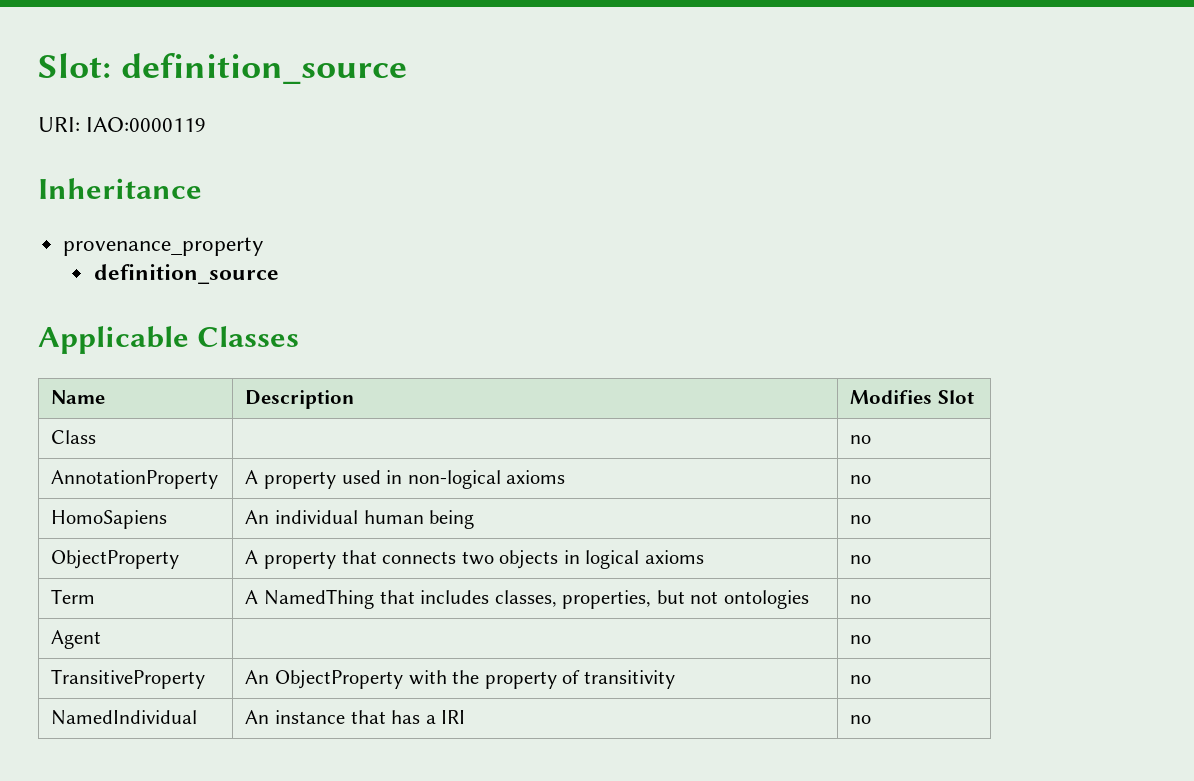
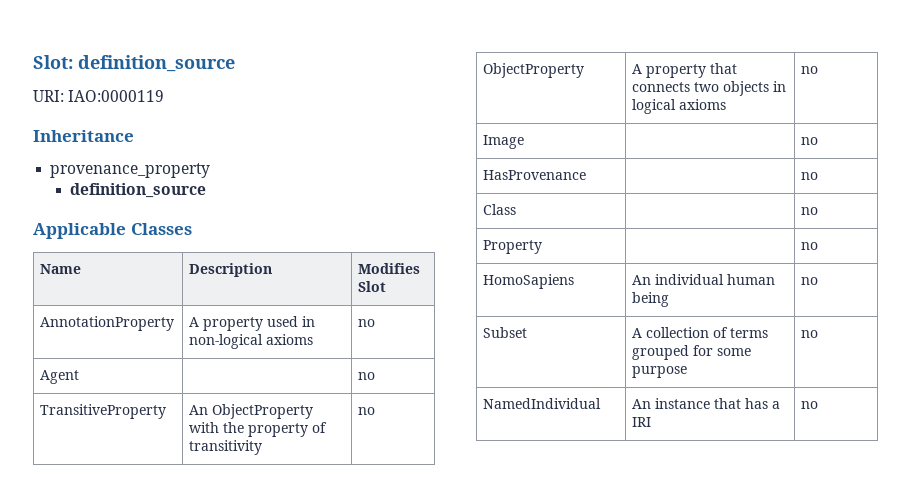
[51,430,97,444] [850,435,872,444] // Class | | no -> (387, 286) none
[51,510,168,529] [245,510,475,529] [850,515,872,524] [51,550,180,569] [245,550,704,569] [850,555,872,564] [51,589,96,604] [245,589,809,609] [850,595,872,604] // HomoSapiens | An individual human being | no // ObjectProperty | A property that connects two objects in logical axioms | no // Term | A NamedThing that includes classes, properties, but not ontologies | no -> (376, 323) none
(872, 679) none -> [483,63,585,78] [632,63,738,78] [632,81,787,96] [632,99,727,114] [801,66,819,74] [483,135,525,149] [801,137,819,145] [483,170,587,180] [801,172,819,180] [483,204,517,215] [801,207,819,215] [483,240,543,254] [801,242,819,250] [483,274,575,289] [632,274,776,285] [632,292,670,307] [801,277,819,285] [483,327,528,338] [632,327,769,338] [632,345,752,360] [632,366,688,378] [801,330,819,338] // ObjectProperty | A property that connects two objects in logical axioms | no // Image | | no // HasProvenance | | no // Class | | no // Property | | no // HomoSapiens | An individual human being | no // Subset | A collection of terms grouped for some purpose | no

